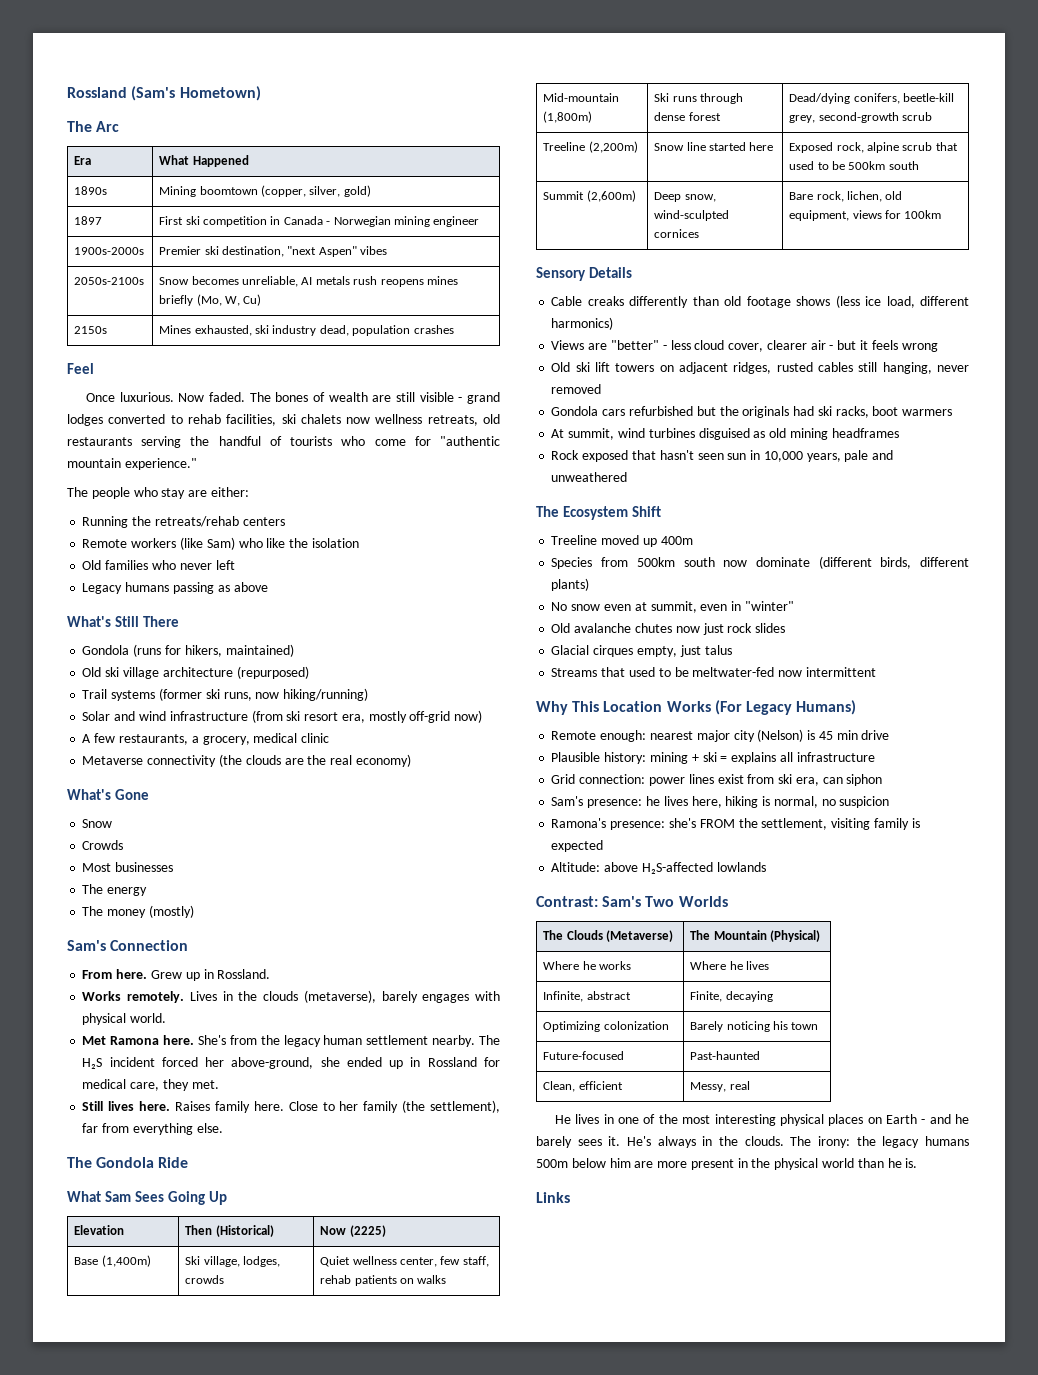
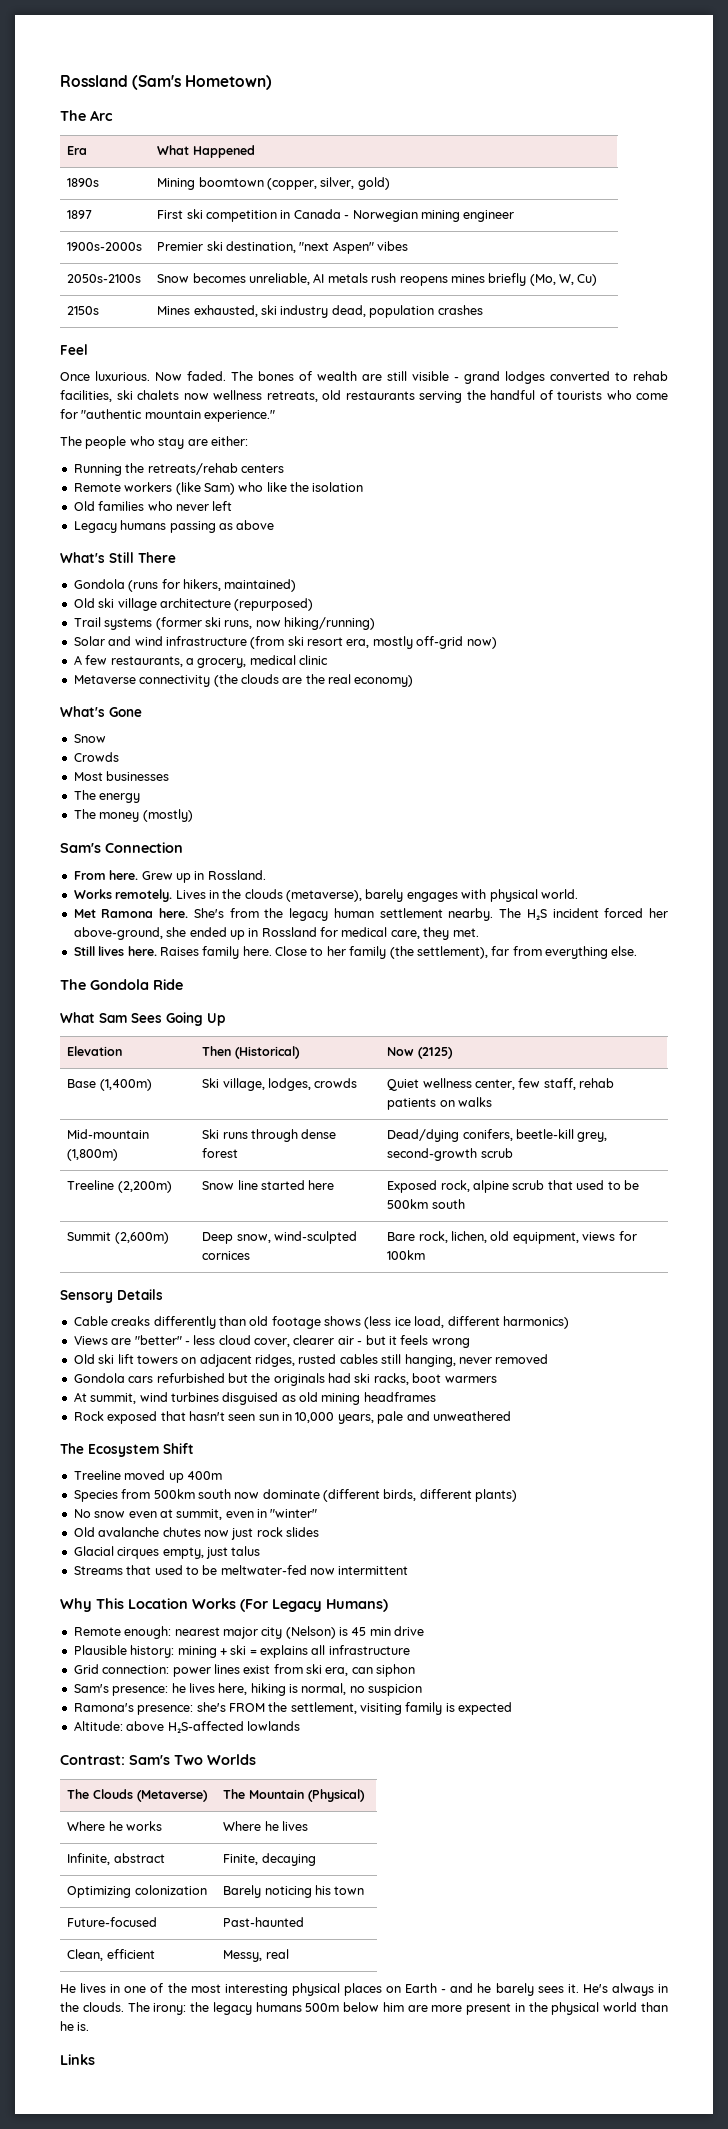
[349,1225,386,1237] (2225) -> [418,1047,454,1059] (2125)

